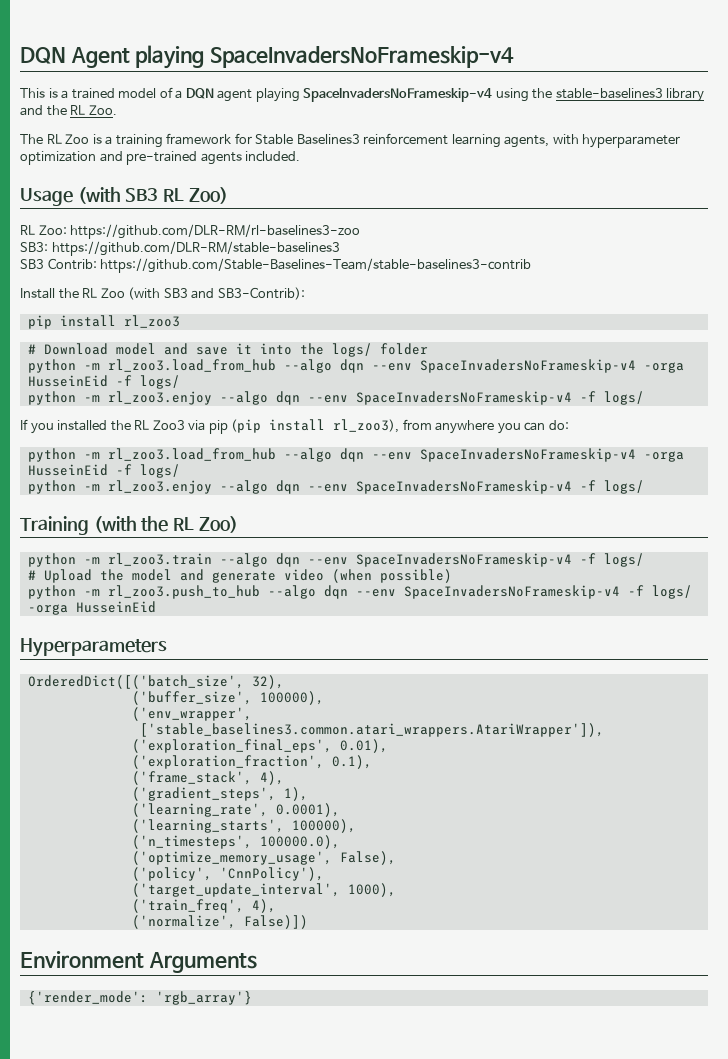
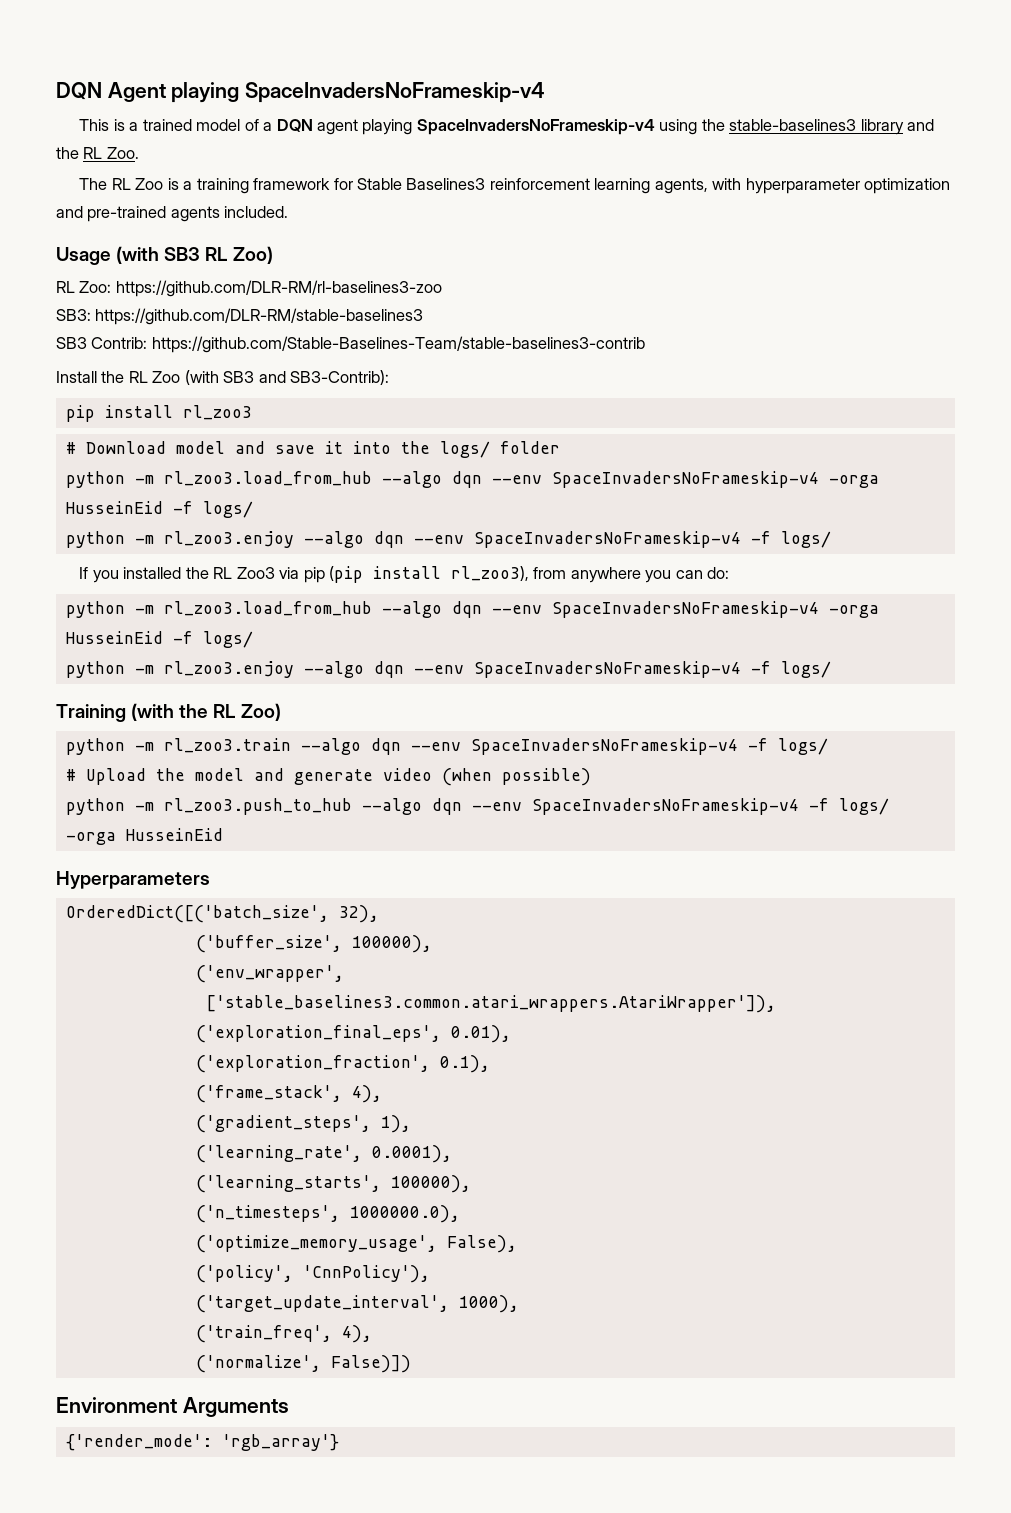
[259,835,340,849] 100000.0), -> [349,1205,460,1223] 1000000.0),

